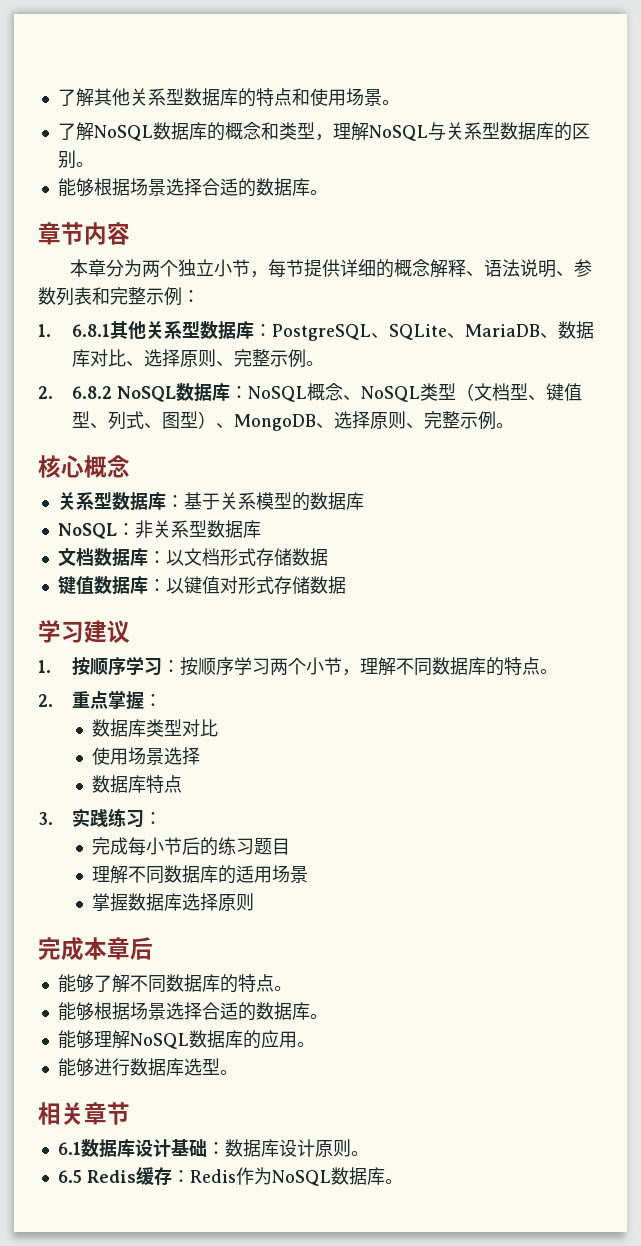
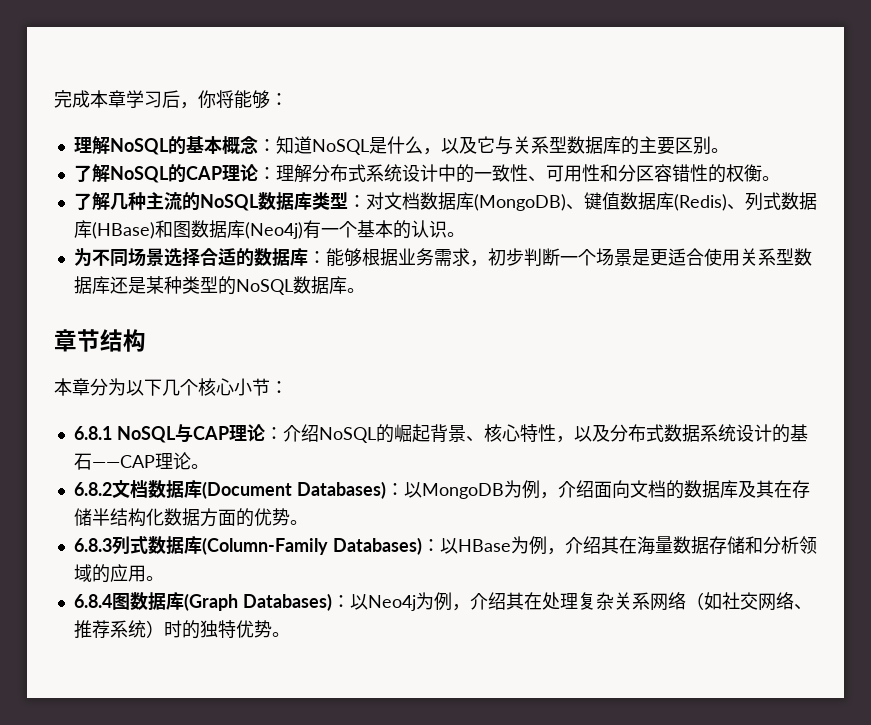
[57,88,400,107] [57,122,428,141] 了解其他关系型数据库的特点和使用场景。 // 了解NoSQL数据库的概念和类型，理解NoSQL -> [54,90,288,109] [73,136,495,155] 完成本章学习后，你将能够： // 理解NoSQL的基本概念：知道NoSQL是什么，以及它
(572, 131) none -> [638,136,675,155] 主要
[57,178,328,197] [38,222,130,245] [70,259,593,278] [38,287,200,306] [38,321,594,341] [71,349,324,368] [38,383,582,402] [71,411,514,431] [38,455,130,478] [57,492,364,511] [57,520,261,539] [57,548,328,566] [57,576,346,595] [38,620,130,644] [38,656,558,676] [38,690,162,709] [91,719,218,737] [91,747,200,765] [91,775,182,793] [38,808,162,828] [91,837,290,856] [91,865,308,884] [91,893,254,912] [38,937,153,961] [57,974,292,993] [57,1002,328,1021] [57,1030,315,1049] [57,1058,238,1077] [38,1102,130,1125] [57,1139,369,1157] [57,1167,385,1186] 能够根据场景选择合适的数据库。 // 章节内容 // 本章分为两个独立小节，每节提供详细的概念解释、语法说明、参数列表和完整示例： // 1. 6.8.1其他关系型数据库：PostgreSQL、SQLite、MariaDB、数据库对比、选择原则、完整示例。 // 2. 6.8.2 NoSQL数据库：NoSQL概念、NoSQL类型（文档型、键值型、列式、图型）、MongoDB、选择原则、完整示例。 // 核心概念 // 关系型数据库：基于关系模型的数据库 // NoSQL：非关系型数据库 // 文档数据库：以文档形式存储数据 // 键值数据库：以键值对形式存储数据 // 学习建议 // 1.按顺序学习：按顺序学习两个小节，理解不同数据库的特点。 // 2.重点掌握： // 数据库类型对比 // 使用场景选择 // 数据库特点 // 3.实践练习： // 完成每小节后的练习题目 // 理解不同数据库的适用场景 // 掌握数据库选择原则 // 完成本章后 // 能够了解不同数据库的特点。 // 能够根据场景选择合适的数据库。 // 能够理解NoSQL数据库的应用。 // 能够进行数据库选型。 // 相关章节 // 6.1数据库设计基础：数据库设计原则。 // 6.5 Redis缓存：Redis作为NoSQL数据库 -> [73,164,780,183] [73,192,817,211] [73,220,465,239] [73,248,812,267] [73,276,365,295] [54,329,146,352] [54,378,288,396] [73,424,808,443] [73,452,209,470] [73,480,810,499] [73,508,308,527] [73,536,817,555] [73,564,164,583] [73,592,812,611] [73,620,272,639] 了解NoSQL的CAP理论：理解分布式系统设计中的一致性、可用性和分区容错性的权衡。 // 了解几种主流的NoSQL数据库类型：对文档数据库(MongoDB)、键值数据库(Redis)、列式数据库(HBase)和图数据库(Neo4j)有一个基本的认识。 // 为不同场景选择合适的数据库：能够根据业务需求，初步判断一个场景是更适合使用关系型数据库还是某种类型的NoSQL数据库。 // 章节结构 // 本章分为以下几个核心小节： // 6.8.1 NoSQL与CAP理论：介绍NoSQL的崛起背景、核心特性，以及分布式数据系统设计的基石——CAP理论。 // 6.8.2文档数据库(Document Databases)：以MongoDB为例，介绍面向文档的数据库及其在存储半结构化数据方面的优势。 // 6.8.3列式数据库(Column-Family Databases)：以HBase为例，介绍其在海量数据存储和分析领域的应用。 // 6.8.4图数据库(Graph Databases)：以Neo4j为例，介绍其在处理复杂关系网络（如社交网络、推荐系统）时的独特优势

